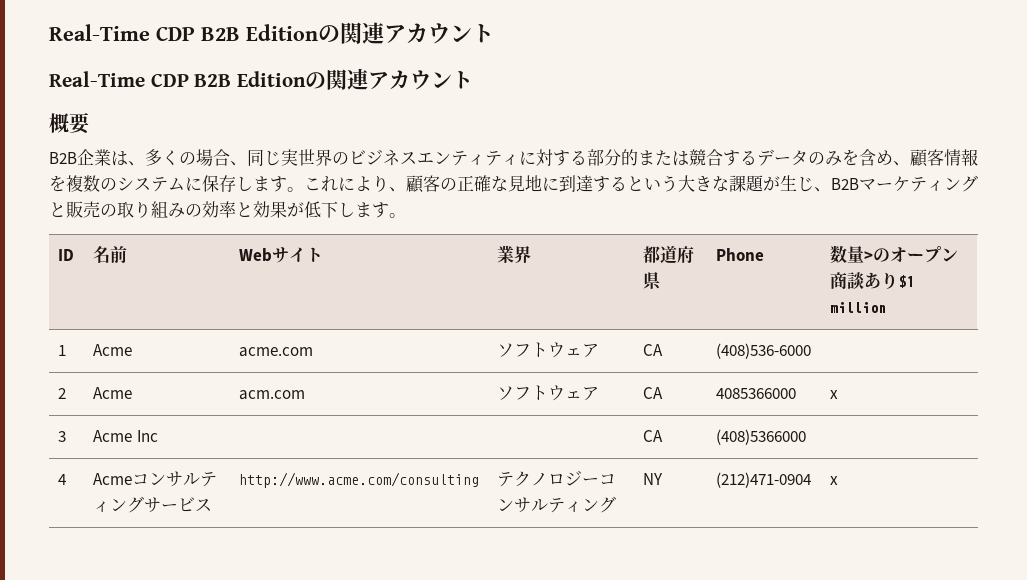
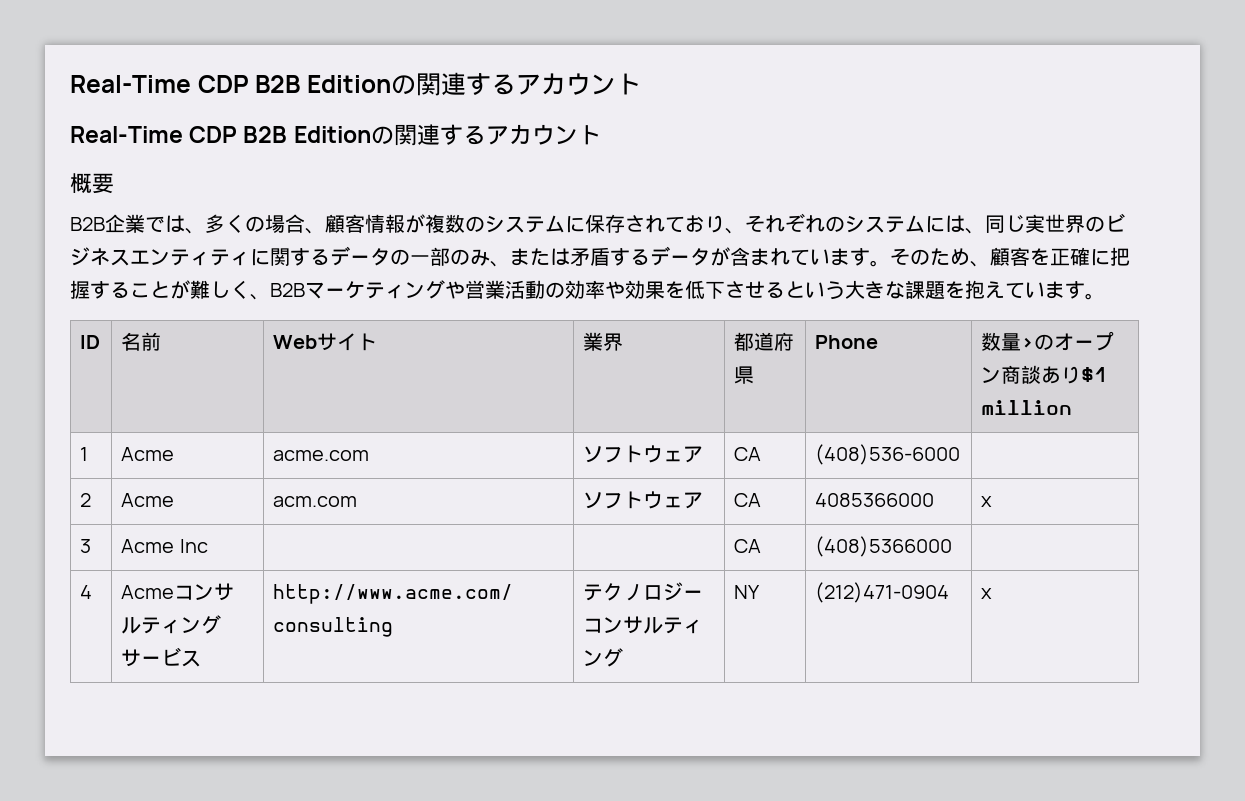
[49,22,384,44] Real-Time CDP B2B Editionの関連 -> [70,72,516,96] Real-Time CDP B2B Editionの関連する
(369, 79) none -> [439,124,486,145] する
(111, 157) none -> [145,216,165,233] で
(247, 163) none -> [325,213,985,234] 顧客情報が複数のシステムに保存されており、それぞれのシステムには、
[536,149,978,167] [49,175,978,193] [49,201,355,218] 対する部分的または競合するデータのみを含め、顧客情報を複数のシステムに保存します。これにより、顧客の正確な見地に到達するという大きな課題が生じ、B2Bマーケティングと販売の取り組みの効率と効果が低下し -> [270,246,1130,267] [70,280,1045,300] 関するデータの一部のみ、または矛盾するデータが含まれています。そのため、顧客を正確に把握することが難しく、B2Bマーケティングや営業活動の効率や効果を低下させるという大きな課題を抱えてい

